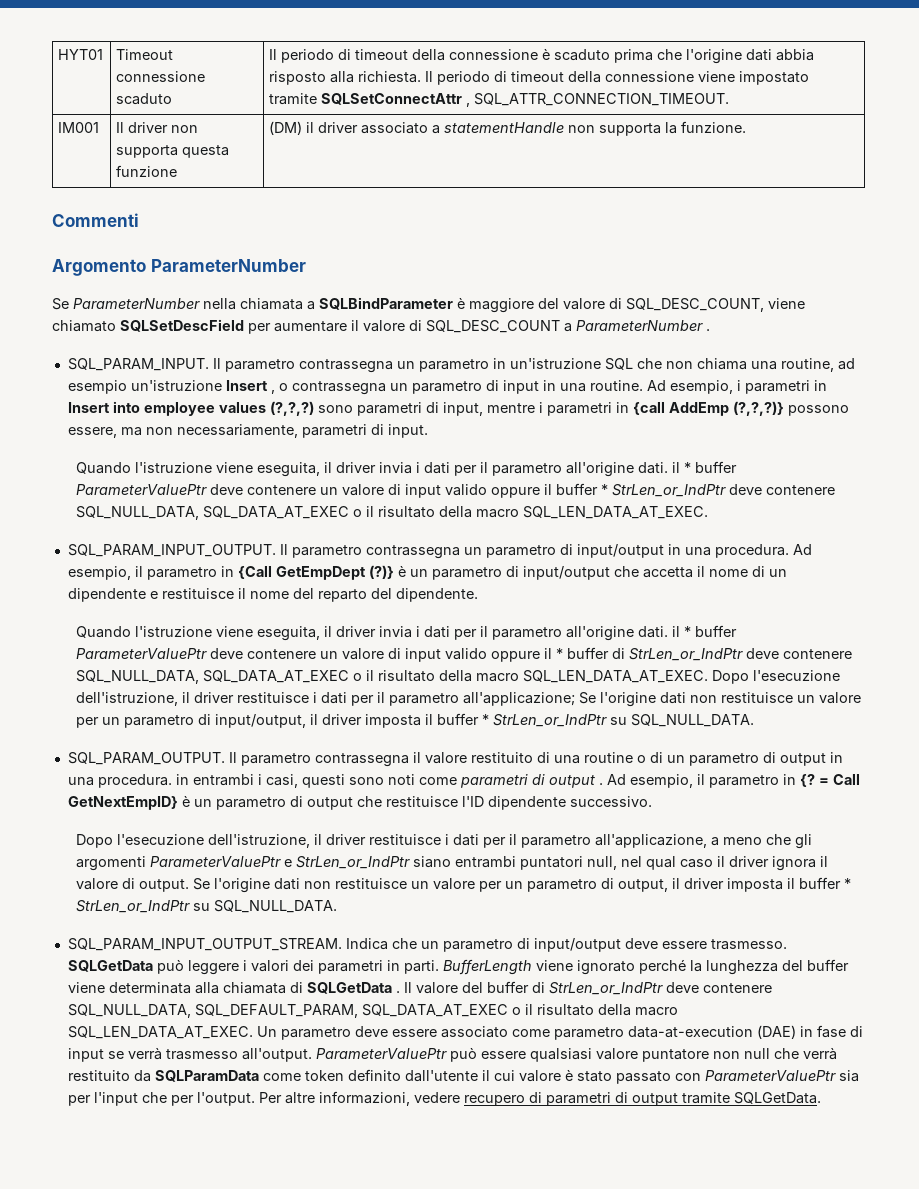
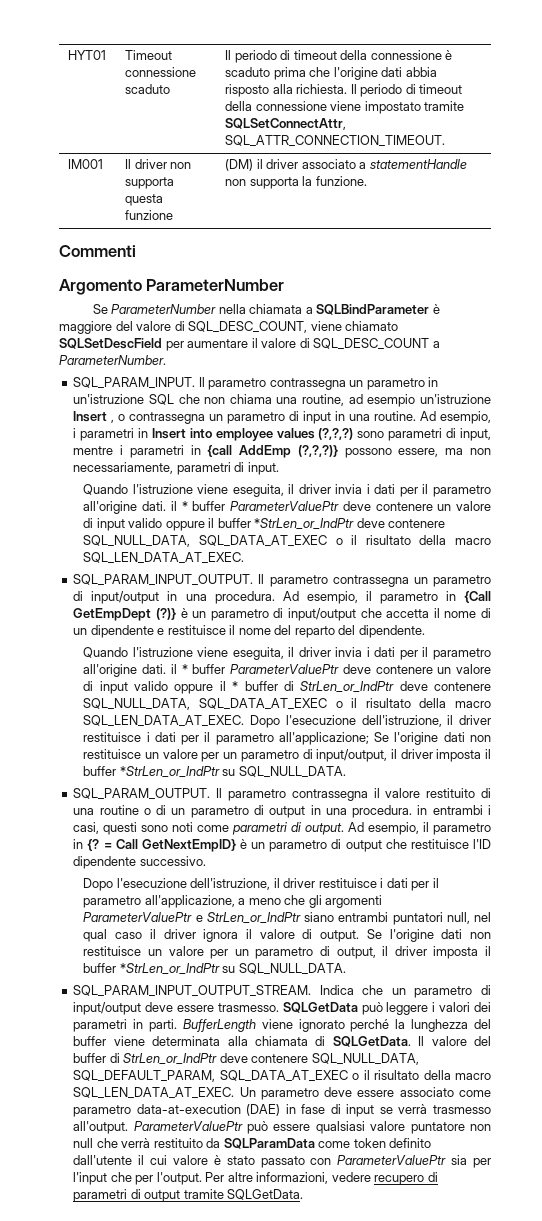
[321,93,471,107] SQLSetConnectAttr , -> [225,118,347,130] SQLSetConnectAttr,
[576,320,710,331] ParameterNumber . -> [59,355,166,365] ParameterNumber.
[601,484,727,497] * StrLen_or_IndPtr -> [254,518,355,530] *StrLen_or_IndPtr
[482,714,608,727] * StrLen_or_IndPtr -> [119,766,220,778] *StrLen_or_IndPtr
[548,775,603,788] output . -> [305,823,345,835] output.
[844,878,852,889] [76,900,191,913] * StrLen_or_IndPtr -> [119,963,220,975] *StrLen_or_IndPtr
[306,982,400,994] SQLGetData . -> [332,1036,411,1047] SQLGetData.

